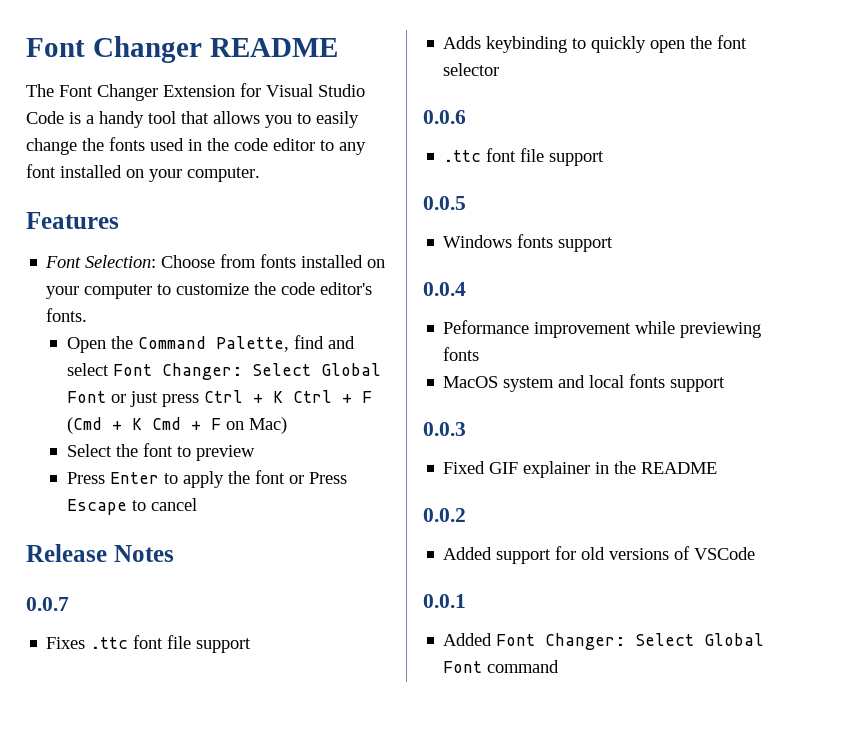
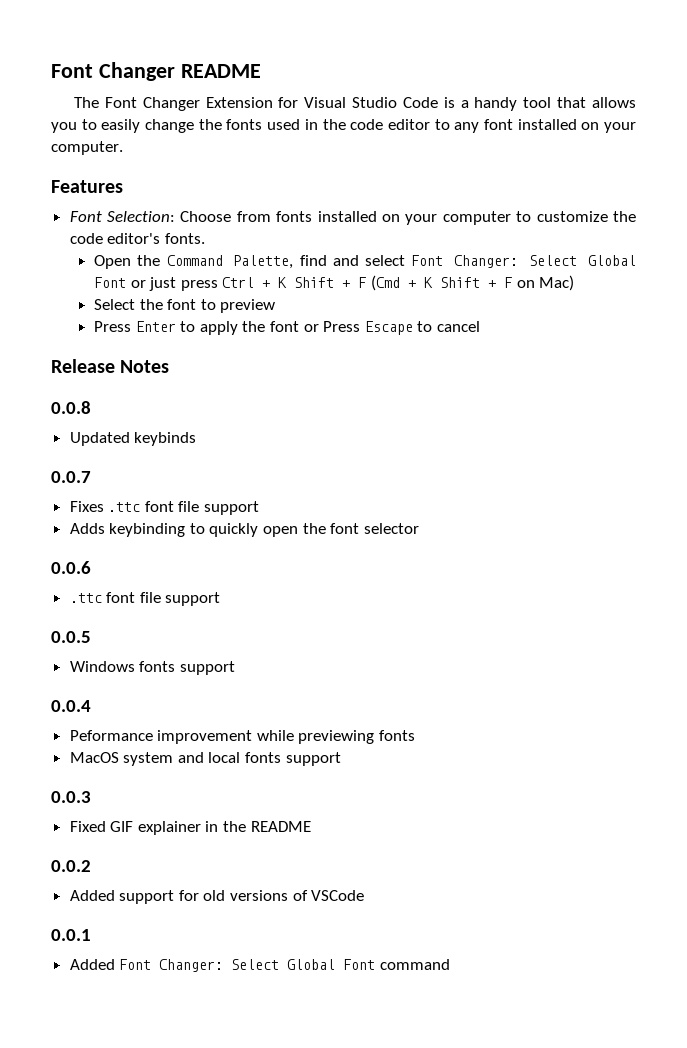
[293,390,333,403] Ctrl -> [294,277,335,288] Shift
[152,417,182,430] Cmd -> [440,277,481,288] Shift
(174, 553) none -> [51,401,91,414] [69,432,197,446] // 0.0.8 // Updated keybinds

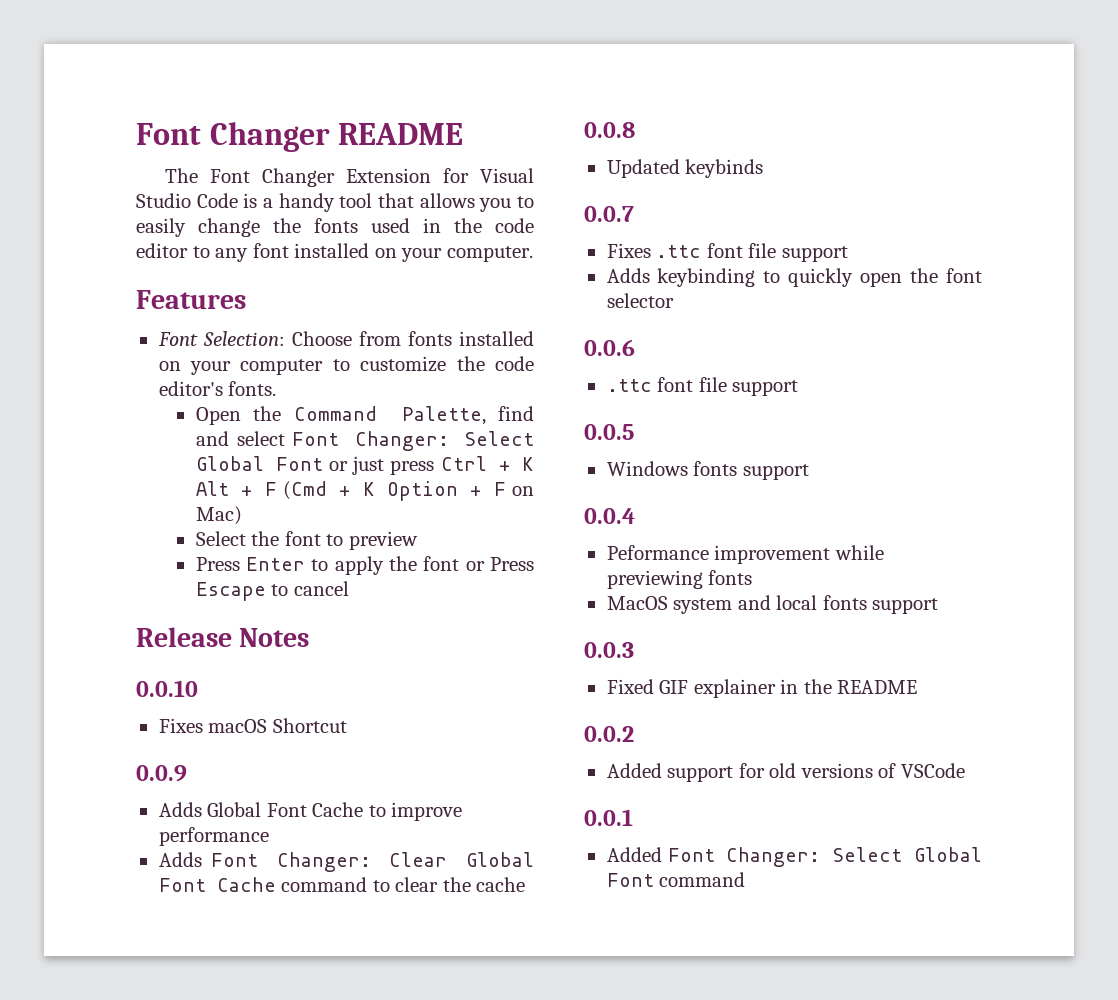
[294,277,335,288] Shift -> [195,481,229,496] Alt
[440,277,481,288] Shift -> [386,481,458,501] Option
(170, 366) none -> [136,680,198,697] [158,718,347,733] [136,765,187,782] [158,802,463,821] [158,827,269,846] [158,852,534,872] [158,877,526,892] // 0.0.10 // Fixes macOS Shortcut // 0.0.9 // Adds Global Font Cache to improve performance // Adds Font Changer: Clear Global Font Cache command to clear the cache

